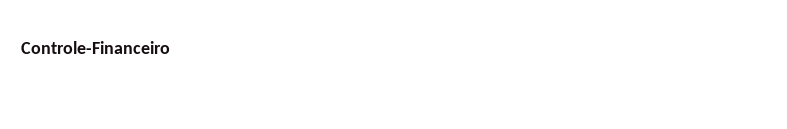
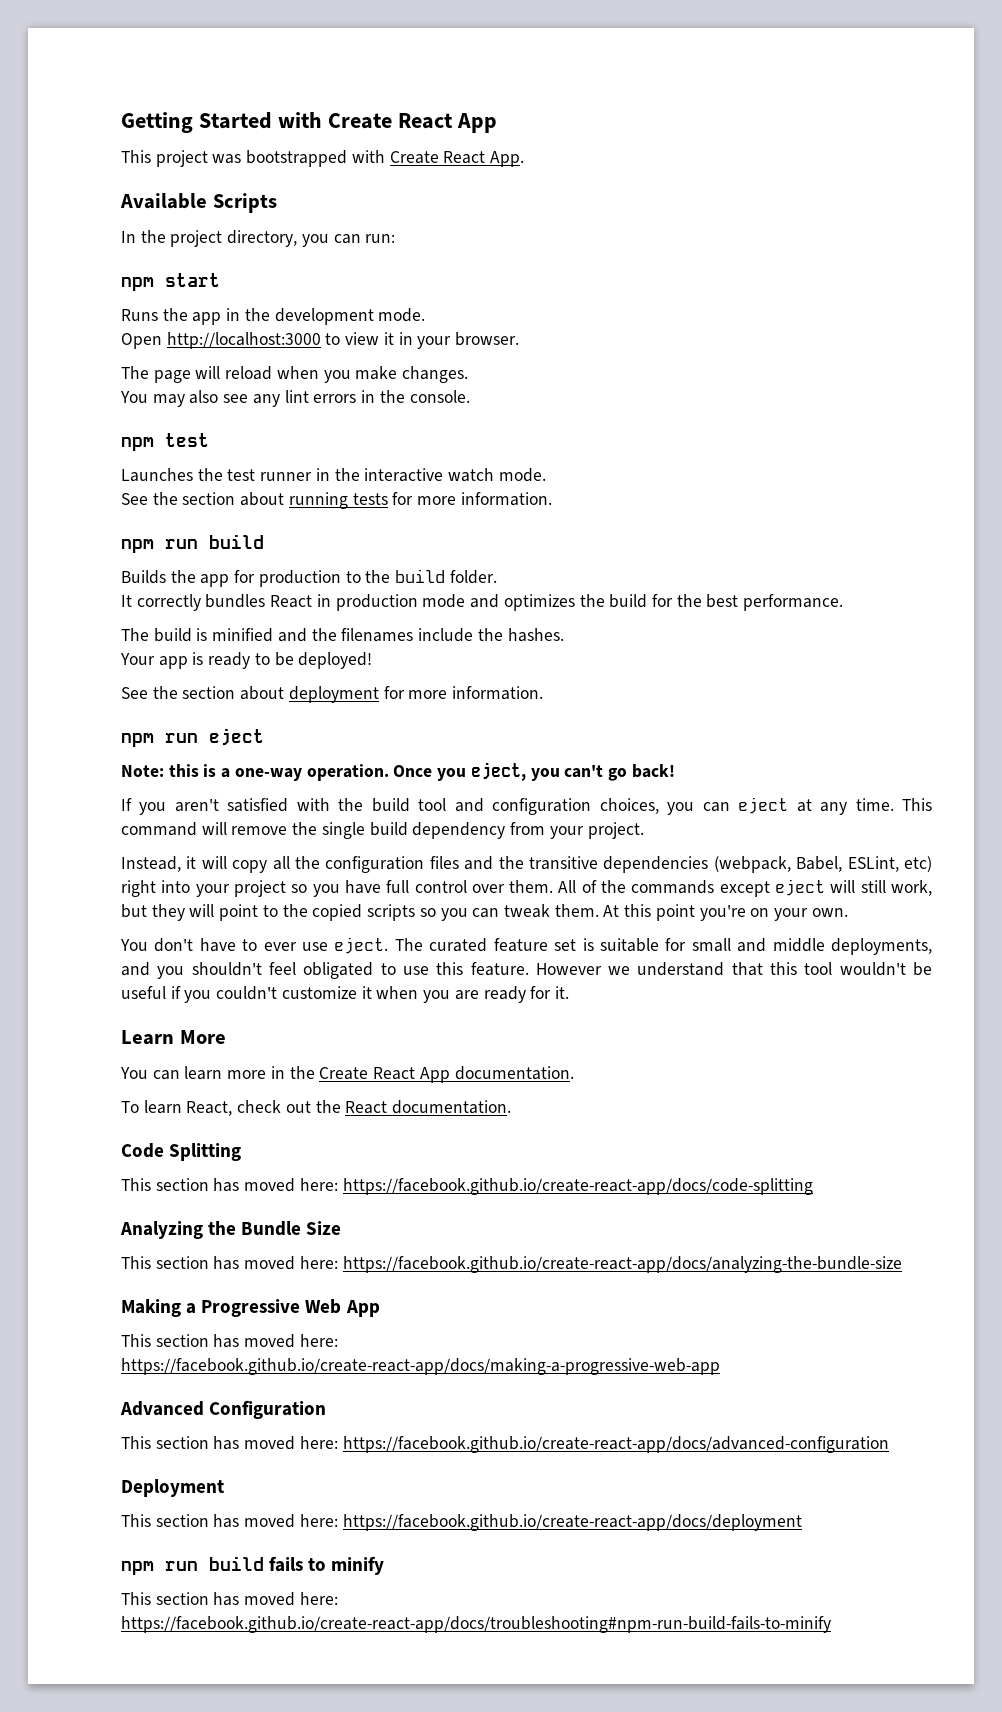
[21,41,170,54] Controle-Financeiro -> [121,112,497,133] [121,150,525,167] [120,193,277,213] [121,230,396,247] [121,273,220,291] [121,308,426,325] [121,332,520,349] [121,366,469,383] [120,390,470,407] [121,433,209,451] [121,468,546,482] [121,492,552,509] [121,534,264,553] [121,569,497,587] [121,594,844,611] [121,628,564,642] [120,652,373,669] [121,686,544,703] [121,728,264,747] [121,762,675,781] [121,797,933,815] [121,822,644,839] [121,856,932,873] [121,879,932,897] [121,904,848,921] [120,937,932,955] [121,962,932,979] [121,986,569,1003] [121,1030,226,1045] [120,1066,574,1083] [121,1100,512,1116] [121,1143,242,1161] [121,1178,813,1195] [120,1221,342,1239] [121,1256,902,1273] [121,1299,380,1317] [121,1334,338,1348] [121,1358,720,1375] [120,1400,327,1419] [121,1436,889,1453] [121,1479,224,1497] [121,1514,802,1531] [121,1556,385,1575] [121,1592,338,1606] [121,1616,831,1633] Getting Started with Create React App // This project was bootstrapped with Create React App. // Available Scripts // In the project directory, you can run: // npm start // Runs the app in the development mode. // Open http://localhost:3000 to view it in your browser. // The page will reload when you make changes. // You may also see any lint errors in the console. // npm test // Launches the test runner in the interactive watch mode. // See the section about running tests for more information. // npm run build // Builds the app for production to the build folder. // It correctly bundles React in production mode and optimizes the build for the best performance. // The build is minified and the filenames include the hashes. // Your app is ready to be deployed! // See the section about deployment for more information. // npm run eject // Note: this is a one-way operation. Once you eject, you can't go back! // If you aren't satisfied with the build tool and configuration choices, you can eject at any time. This command will remove the single build dependency from your project. // Instead, it will copy all the configuration files and the transitive dependencies (webpack, Babel, ESLint, etc) right into your project so you have full control over them. All of the commands except eject will still work, but they will point to the copied scripts so you can tweak them. At this point you're on your own. // You don't have to ever use eject. The curated feature set is suitable for small and middle deployments, and you shouldn't feel obligated to use this feature. However we understand that this tool wouldn't be useful if you couldn't customize it when you are ready for it. // Learn More // You can learn more in the Create React App documentation. // To learn React, check out the React documentation. // Code Splitting // This section has moved here: https://facebook.github.io/create-react-app/docs/code-splitting // Analyzing the Bundle Size // This section has moved here: https://facebook.github.io/create-react-app/docs/analyzing-the-bundle-size // Making a Progressive Web App // This section has moved here: https://facebook.github.io/create-react-app/docs/making-a-progressive-web-app // Advanced Configuration // This section has moved here: https://facebook.github.io/create-react-app/docs/advanced-configuration // Deployment // This section has moved here: https://facebook.github.io/create-react-app/docs/deployment // npm run build fails to minify // This section has moved here: https://facebook.github.io/create-react-app/docs/troubleshooting#npm-run-build-fails-to-minify

